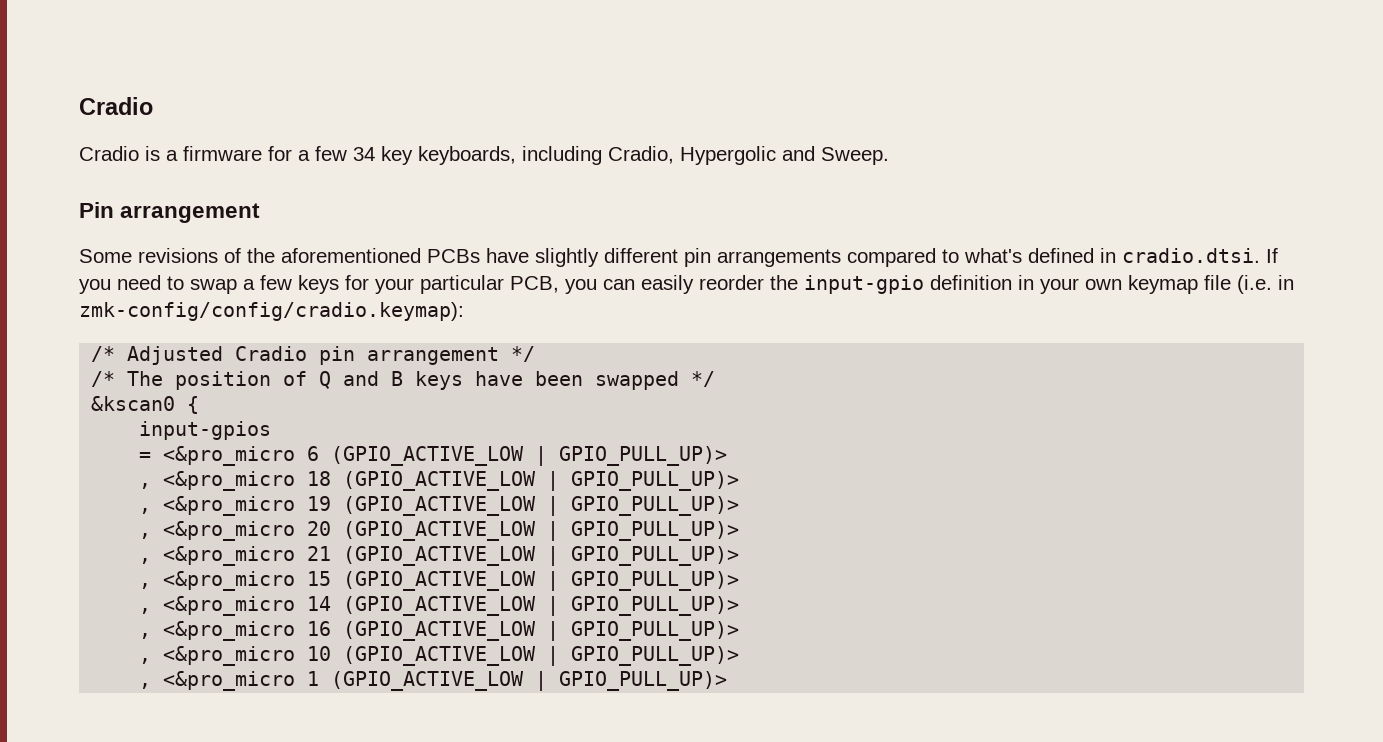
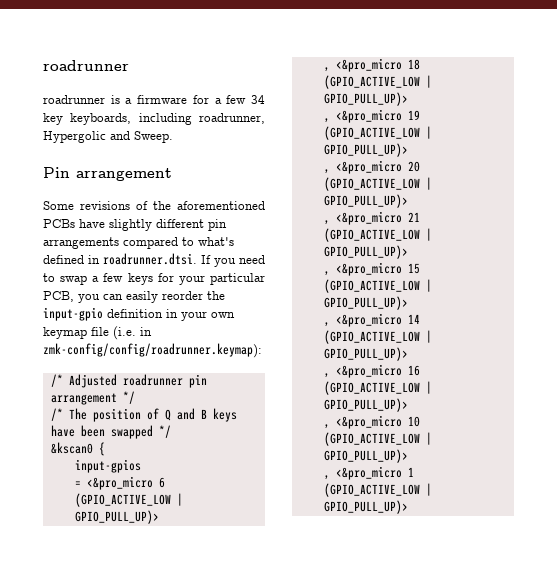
[79,97,153,115] [79,146,139,161] Cradio // Cradio -> [43,60,129,71] [43,95,105,104] roadrunner // roadrunner
[608,146,674,164] Cradio, -> [199,113,265,124] roadrunner,
[1122,248,1260,263] cradio.dtsi. -> [103,253,197,265] roadrunner.dtsi.
[79,302,464,321] zmk-config/config/cradio.keymap): -> [43,343,262,358] zmk-config/config/roadrunner.keymap):
[235,346,308,361] Cradio -> [122,374,183,386] roadrunner

